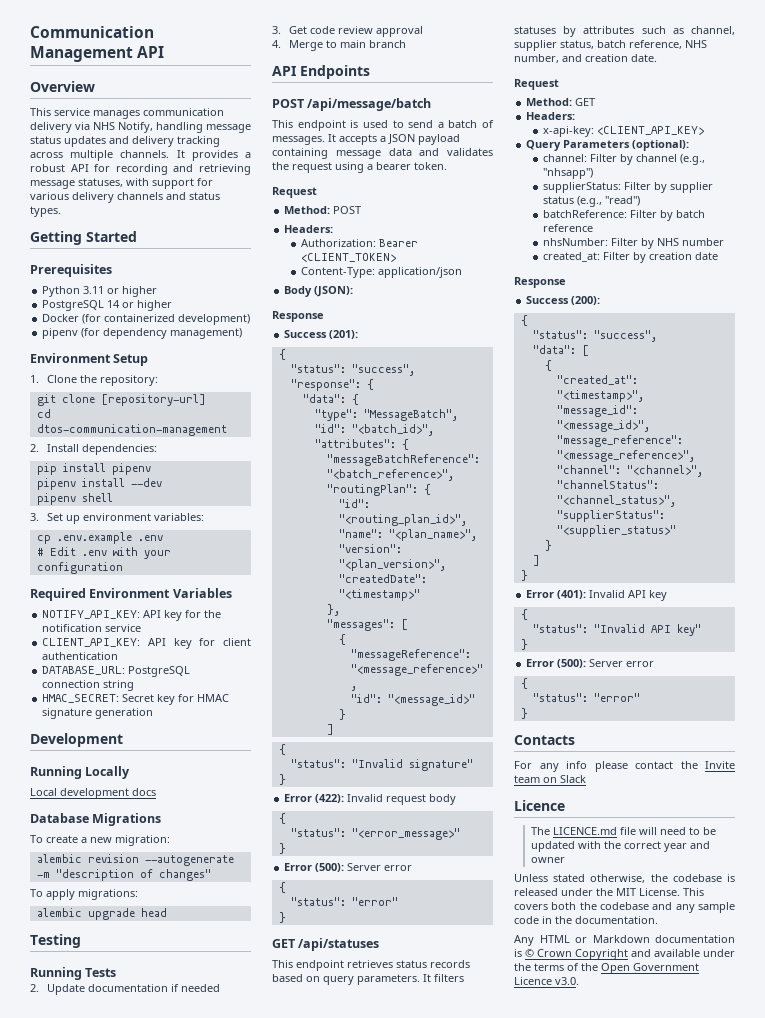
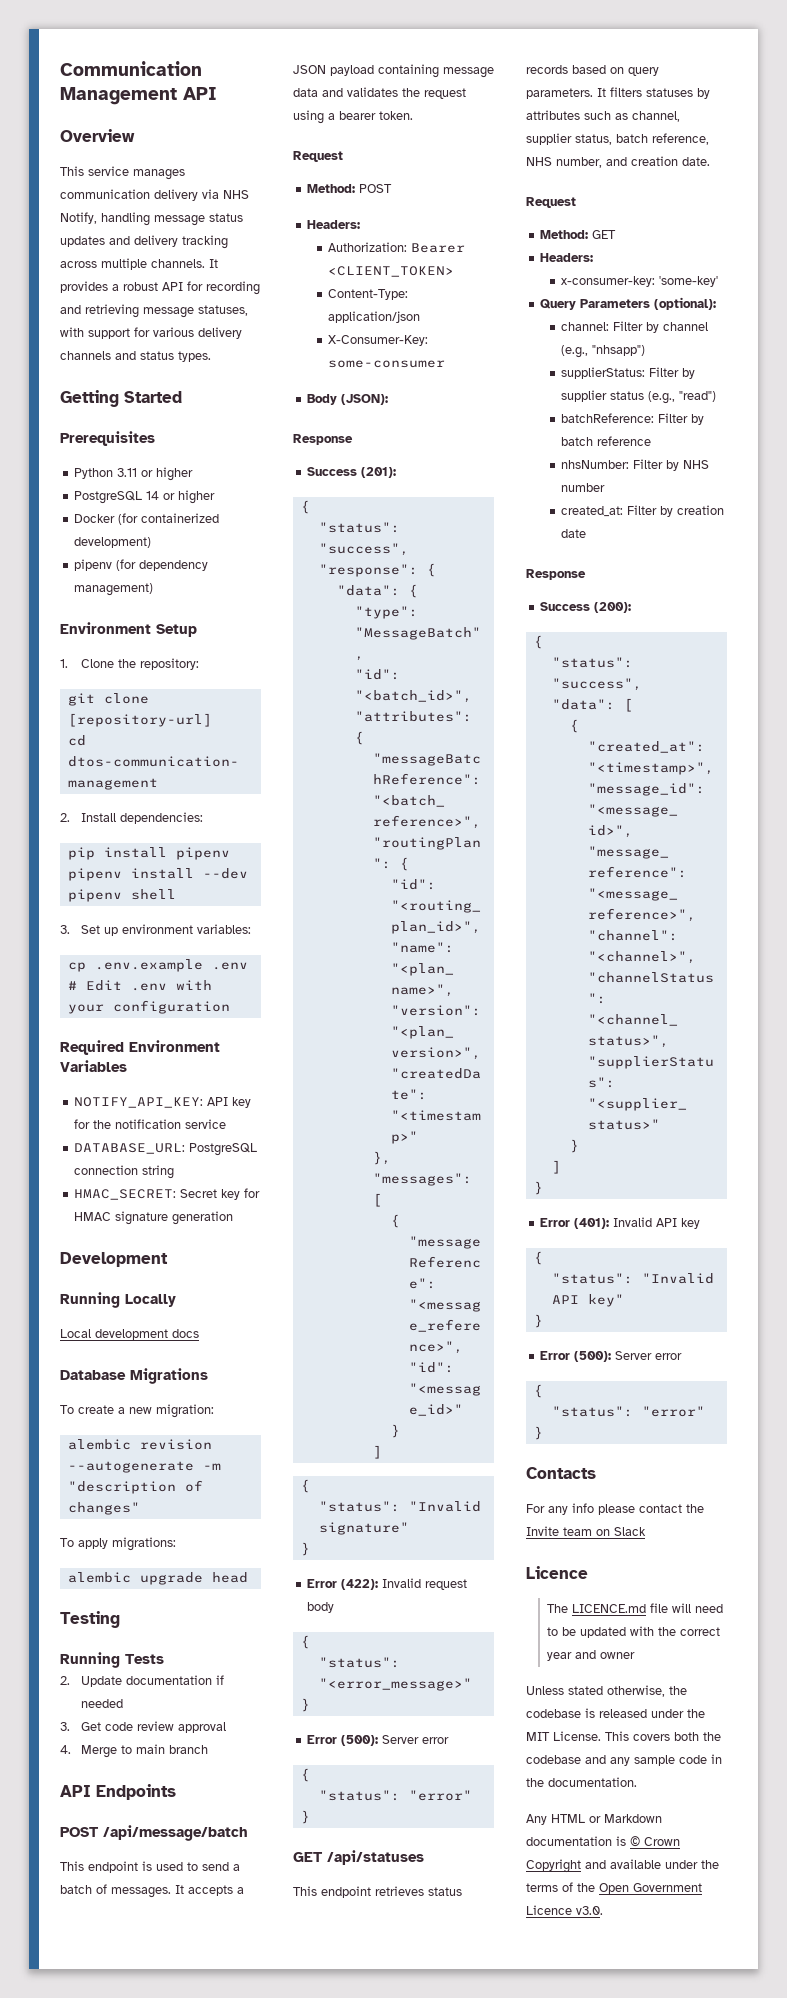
[42,638,251,649] [42,652,119,660] // CLIENT_API_KEY: API key for client authentication -> (227, 1124) none
(462, 272) none -> [328,335,429,346] [328,360,446,368] // X-Consumer-Key: some-consumer
[542,126,704,137] x-api-key: <CLIENT_API_KEY> -> [561,276,719,287] x-consumer-key: 'some-key'

